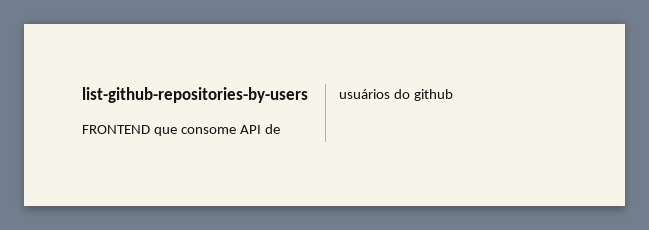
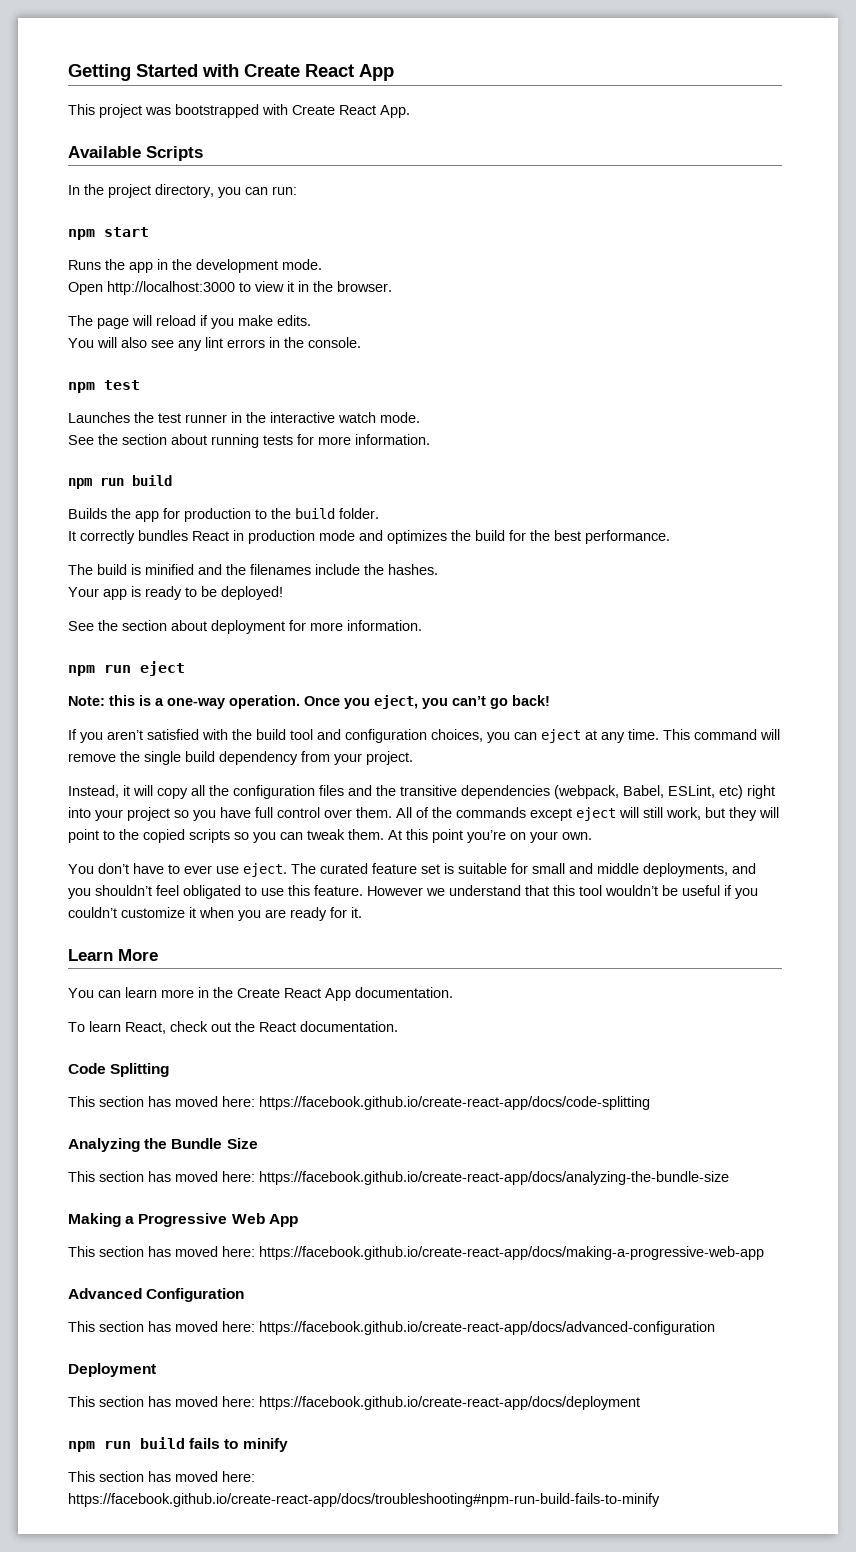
[82,87,308,103] [82,124,280,136] [339,89,453,101] list-github-repositories-by-users // FRONTEND que consome API de usuários do github -> [68,64,394,81] [68,104,410,118] [68,146,203,161] [68,184,297,198] [68,227,149,240] [68,259,322,273] [68,281,392,295] [68,315,311,329] [68,337,361,351] [68,380,140,393] [68,412,420,423] [68,434,430,448] [68,475,172,489] [68,508,379,522] [68,530,670,544] [68,564,438,575] [68,586,283,600] [68,620,422,634] [68,661,185,676] [68,695,550,709] [68,729,780,743] [68,751,413,765] [68,785,775,799] [68,807,779,821] [68,829,592,843] [68,863,756,877] [68,885,758,899] [68,907,362,921] [68,949,158,961] [68,987,453,1001] [68,1021,398,1034] [68,1063,170,1077] [68,1096,650,1110] [68,1138,258,1152] [68,1171,729,1185] [68,1213,298,1227] [68,1246,764,1260] [68,1288,245,1302] [68,1321,715,1335] [68,1363,156,1377] [68,1396,640,1410] [68,1437,288,1452] [68,1471,255,1482] [68,1493,660,1507] Getting Started with Create React App // This project was bootstrapped with Create React App. // Available Scripts // In the project directory, you can run: // npm start // Runs the app in the development mode. // Open http://localhost:3000 to view it in the browser. // The page will reload if you make edits. // You will also see any lint errors in the console. // npm test // Launches the test runner in the interactive watch mode. // See the section about running tests for more information. // npm run build // Builds the app for production to the build folder. // It correctly bundles React in production mode and optimizes the build for the best performance. // The build is minified and the filenames include the hashes. // Your app is ready to be deployed! // See the section about deployment for more information. // npm run eject // Note: this is a one-way operation. Once you eject, you can’t go back! // If you aren’t satisfied with the build tool and configuration choices, you can eject at any time. This command will remove the single build dependency from your project. // Instead, it will copy all the configuration files and the transitive dependencies (webpack, Babel, ESLint, etc) right into your project so you have full control over them. All of the commands except eject will still work, but they will point to the copied scripts so you can tweak them. At this point you’re on your own. // You don’t have to ever use eject. The curated feature set is suitable for small and middle deployments, and you shouldn’t feel obligated to use this feature. However we understand that this tool wouldn’t be useful if you couldn’t customize it when you are ready for it. // Learn More // You can learn more in the Create React App documentation. // To learn React, check out the React documentation. // Code Splitting // This section has moved here: https://facebook.github.io/create-react-app/docs/code-splitting // Analyzing the Bundle Size // This section has moved here: https://facebook.github.io/create-react-app/docs/analyzing-the-bundle-size // Making a Progressive Web App // This section has moved here: https://facebook.github.io/create-react-app/docs/making-a-progressive-web-app // Advanced Configuration // This section has moved here: https://facebook.github.io/create-react-app/docs/advanced-configuration // Deployment // This section has moved here: https://facebook.github.io/create-react-app/docs/deployment // npm run build fails to minify // This section has moved here: https://facebook.github.io/create-react-app/docs/troubleshooting#npm-run-build-fails-to-minify

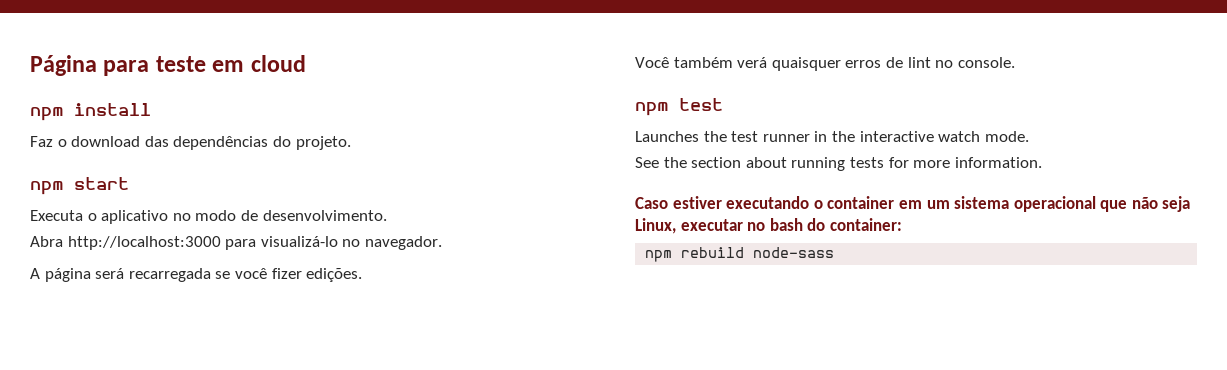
[68,64,394,81] [68,104,410,118] [68,146,203,161] [68,184,297,198] [68,227,149,240] [68,259,322,273] [68,281,392,295] [68,315,311,329] [68,337,304,351] Getting Started with Create React App // This project was bootstrapped with Create React App. // Available Scripts // In the project directory, you can run: // npm start // Runs the app in the development mode. // Open http://localhost:3000 to view it in the browser. // The page will reload if you make edits. // You will also see any lint errors in the -> [30,55,306,76] [30,103,151,121] [30,136,351,150] [30,177,129,195] [30,210,387,224] [30,236,442,250] [30,268,363,282] [635,57,954,71] Página para teste em cloud // npm install // Faz o download das dependências do projeto. // npm start // Executa o aplicativo no modo de desenvolvimento. // Abra http://localhost:3000 para visualizá-lo no navegador. // A página será recarregada se você fizer edições. // Você também verá quaisquer erros de lint no
[68,475,172,489] [68,508,379,522] [68,530,670,544] [68,564,438,575] [68,586,283,600] [68,620,422,634] [68,661,185,676] [68,695,550,709] [68,729,780,743] [68,751,413,765] [68,785,775,799] [68,807,779,821] [68,829,592,843] [68,863,756,877] [68,885,758,899] [68,907,362,921] [68,949,158,961] [68,987,453,1001] [68,1021,398,1034] [68,1063,170,1077] [68,1096,650,1110] [68,1138,258,1152] [68,1171,729,1185] [68,1213,298,1227] [68,1246,764,1260] [68,1288,245,1302] [68,1321,715,1335] [68,1363,156,1377] [68,1396,640,1410] [68,1437,288,1452] [68,1471,255,1482] [68,1493,660,1507] npm run build // Builds the app for production to the build folder. // It correctly bundles React in production mode and optimizes the build for the best performance. // The build is minified and the filenames include the hashes. // Your app is ready to be deployed! // See the section about deployment for more information. // npm run eject // Note: this is a one-way operation. Once you eject, you can’t go back! // If you aren’t satisfied with the build tool and configuration choices, you can eject at any time. This command will remove the single build dependency from your project. // Instead, it will copy all the configuration files and the transitive dependencies (webpack, Babel, ESLint, etc) right into your project so you have full control over them. All of the commands except eject will still work, but they will point to the copied scripts so you can tweak them. At this point you’re on your own. // You don’t have to ever use eject. The curated feature set is suitable for small and middle deployments, and you shouldn’t feel obligated to use this feature. However we understand that this tool wouldn’t be useful if you couldn’t customize it when you are ready for it. // Learn More // You can learn more in the Create React App documentation. // To learn React, check out the React documentation. // Code Splitting // This section has moved here: https://facebook.github.io/create-react-app/docs/code-splitting // Analyzing the Bundle Size // This section has moved here: https://facebook.github.io/create-react-app/docs/analyzing-the-bundle-size // Making a Progressive Web App // This section has moved here: https://facebook.github.io/create-react-app/docs/making-a-progressive-web-app // Advanced Configuration // This section has moved here: https://facebook.github.io/create-react-app/docs/advanced-configuration // Deployment // This section has moved here: https://facebook.github.io/create-react-app/docs/deployment // npm run build fails to minify // This section has moved here: https://facebook.github.io/create-react-app/docs/troubleshooting#npm-run-build-fails-to-minify -> [635,196,1191,212] [635,218,902,234] [645,247,835,262] Caso estiver executando o container em um sistema operacional que não seja Linux, executar no bash do container: // npm rebuild node-sass

